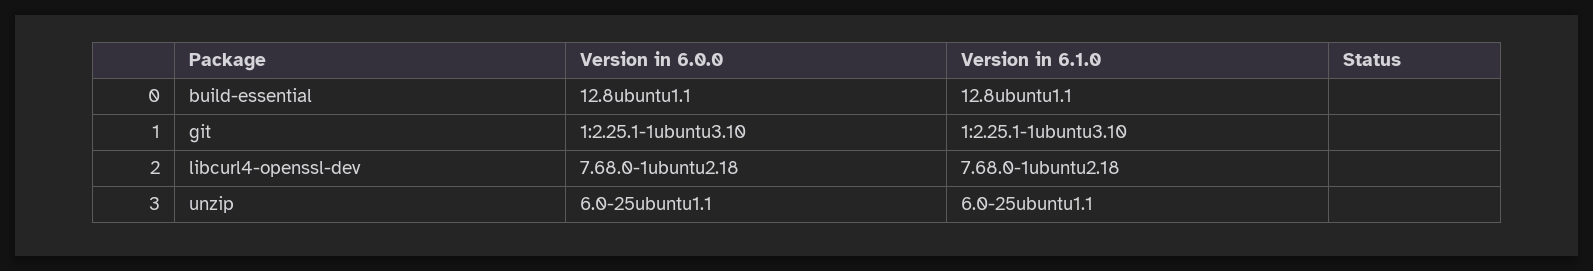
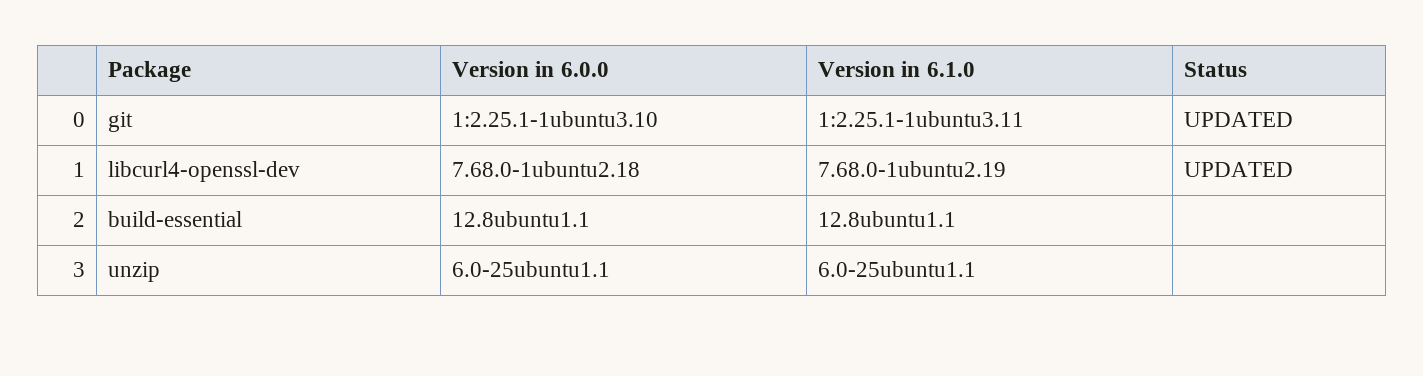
[188,88,312,102] [579,89,691,102] [960,89,1072,102] [152,125,161,138] [188,124,211,143] [579,125,746,138] [960,125,1127,138] [150,161,161,174] [188,160,361,177] [579,161,739,174] [960,161,1120,174] build-essential | 12.8ubuntu1.1 | 12.8ubuntu1.1 | // 1 | git | 1:2.25.1-1ubuntu3.10 | 1:2.25.1-1ubuntu3.10 | // 2 | libcurl4-openssl-dev | 7.68.0-1ubuntu2.18 | 7.68.0-1ubuntu2.18 -> [108,112,134,132] [452,111,659,127] [818,111,1025,127] [1184,112,1294,127] [72,162,85,177] [108,161,301,182] [452,161,641,177] [818,161,1007,177] [1184,162,1294,177] [72,212,85,227] [108,211,243,227] [452,211,591,227] [818,211,957,227] git | 1:2.25.1-1ubuntu3.10 | 1:2.25.1-1ubuntu3.11 | UPDATED // 1 | libcurl4-openssl-dev | 7.68.0-1ubuntu2.18 | 7.68.0-1ubuntu2.19 | UPDATED // 2 | build-essential | 12.8ubuntu1.1 | 12.8ubuntu1.1

